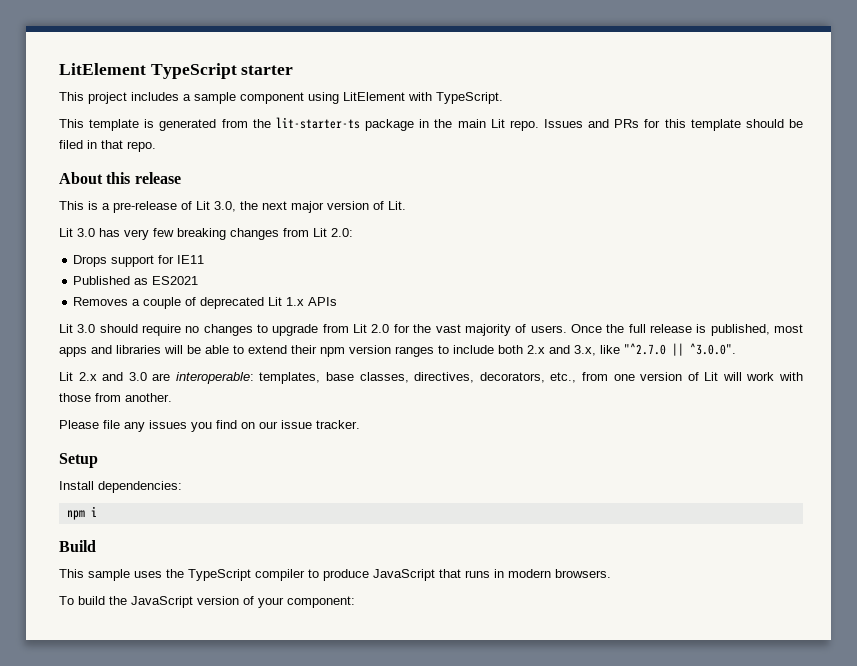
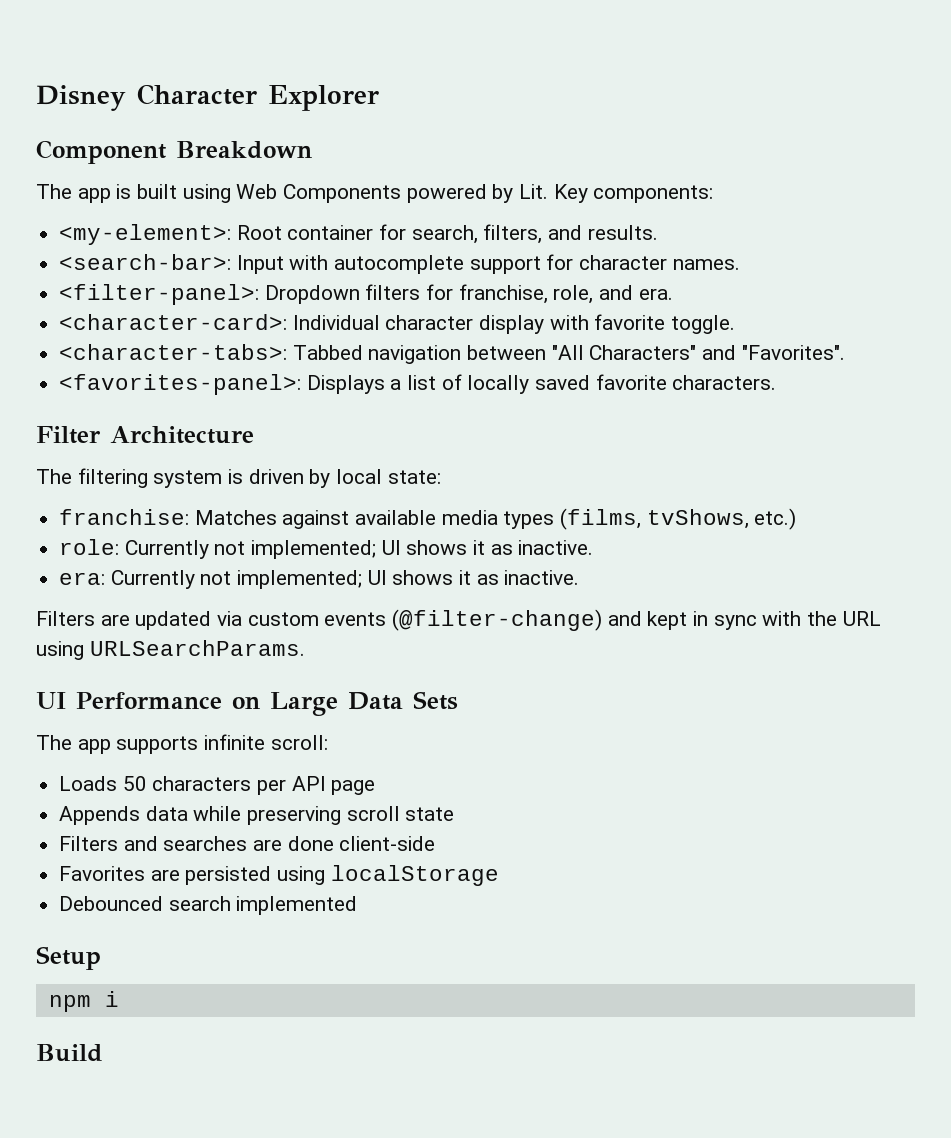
[59,63,294,79] [59,92,503,104] [59,117,803,131] [59,140,156,152] [59,172,181,184] [59,201,406,213] [59,228,353,240] [73,255,205,267] [73,276,199,285] [73,297,338,309] [59,324,803,336] [59,343,736,357] [59,372,803,384] [59,393,172,402] [59,420,360,432] LitElement TypeScript starter // This project includes a sample component using LitElement with TypeScript. // This template is generated from the lit-starter-ts package in the main Lit repo. Issues and PRs for this template should be filed in that repo. // About this release // This is a pre-release of Lit 3.0, the next major version of Lit. // Lit 3.0 has very few breaking changes from Lit 2.0: // Drops support for IE11 // Published as ES2021 // Removes a couple of deprecated Lit 1.x APIs // Lit 3.0 should require no changes to upgrade from Lit 2.0 for the vast majority of users. Once the full release is published, most apps and libraries will be able to extend their npm version ranges to include both 2.x and 3.x, like "^2.7.0 || ^3.0.0". // Lit 2.x and 3.0 are interoperable: templates, base classes, directives, decorators, etc., from one version of Lit will work with those from another. // Please file any issues you find on our issue tracker. -> [36,84,379,111] [36,140,312,164] [36,184,714,203] [59,224,658,245] [59,254,740,274] [59,284,673,305] [59,314,736,334] [59,344,845,364] [59,374,777,395] [36,426,254,444] [36,468,441,488] [59,508,797,530] [59,539,594,559] [59,570,580,589] [36,609,881,631] [36,640,305,660] [36,691,458,716] [36,734,328,754] [59,776,376,795] [59,806,455,825] [59,836,436,851] [59,865,499,886] [59,896,358,915] Disney Character Explorer // Component Breakdown // The app is built using Web Components powered by Lit. Key components: // <my-element>: Root container for search, filters, and results. // <search-bar>: Input with autocomplete support for character names. // <filter-panel>: Dropdown filters for franchise, role, and era. // <character-card>: Individual character display with favorite toggle. // <character-tabs>: Tabbed navigation between "All Characters" and "Favorites". // <favorites-panel>: Displays a list of locally saved favorite characters. // Filter Architecture // The filtering system is driven by local state: // franchise: Matches against available media types (films, tvShows, etc.) // role: Currently not implemented; UI shows it as inactive. // era: Currently not implemented; UI shows it as inactive. // Filters are updated via custom events (@filter-change) and kept in sync with the URL using URLSearchParams. // UI Performance on Large Data Sets // The app supports infinite scroll: // Loads 50 characters per API page // Appends data while preserving scroll state // Filters and searches are done client-side // Favorites are persisted using localStorage // Debounced search implemented
[59,481,182,493] // Install dependencies: -> (101, 958) none
[59,569,611,581] [59,596,355,608] // This sample uses the TypeScript compiler to produce JavaScript that runs in modern browsers. // To build the JavaScript version of your component: -> (103, 1053) none

